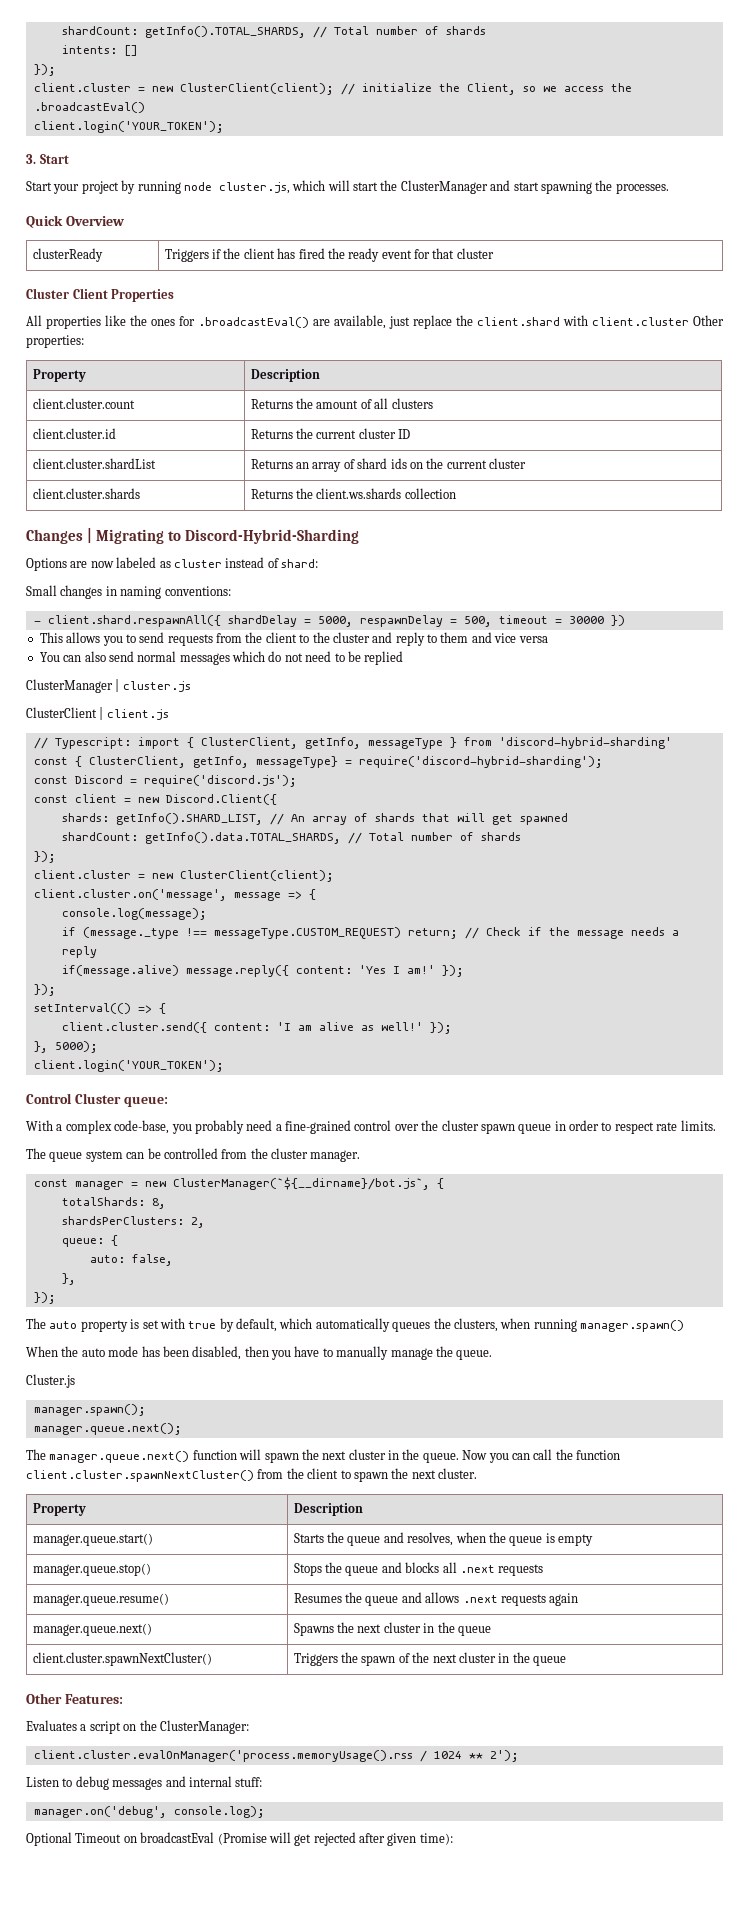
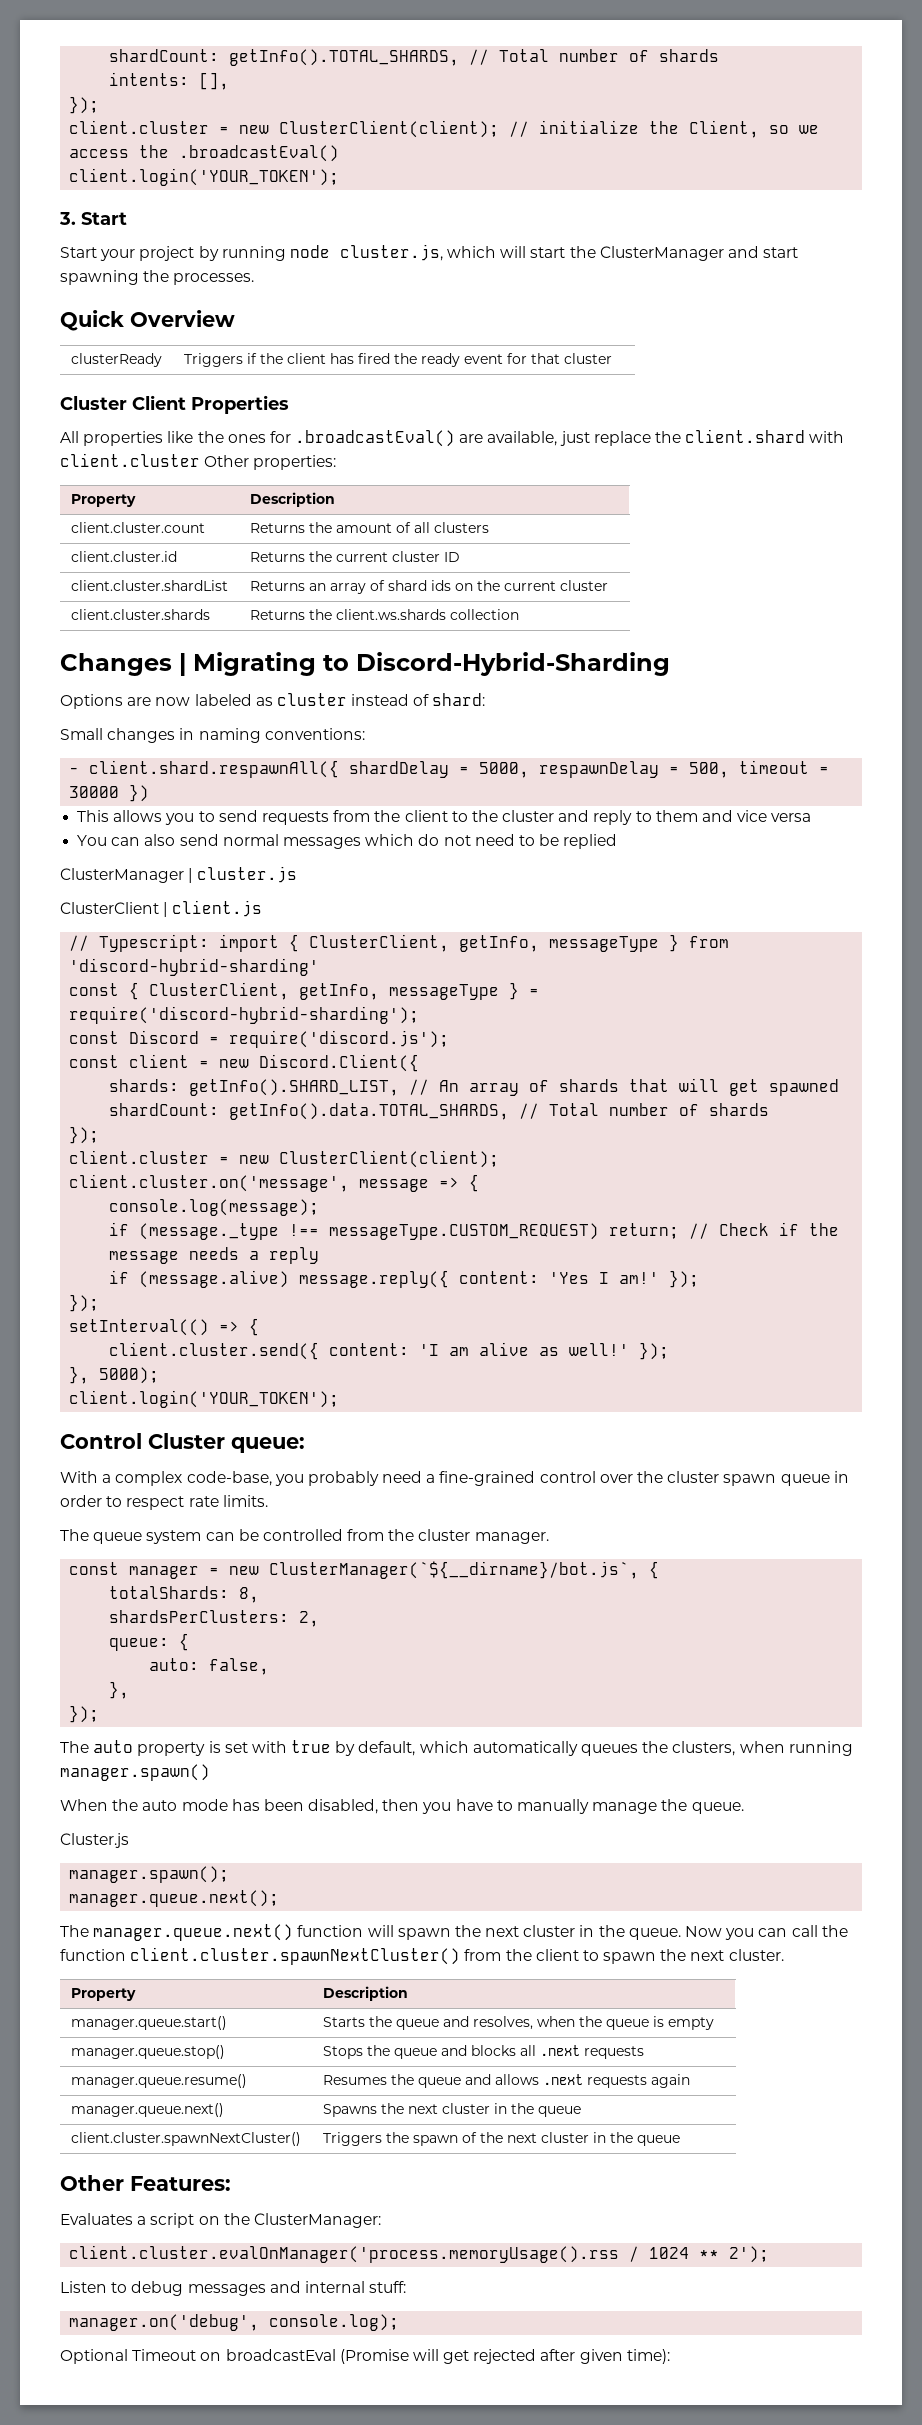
[123,45,138,56] [] -> [199,72,230,90] [],
[255,756,338,768] messageType} -> [389,982,520,1000] messageType }
[61,965,179,977] if(message.alive) -> [109,1270,290,1288] if (message.alive)

